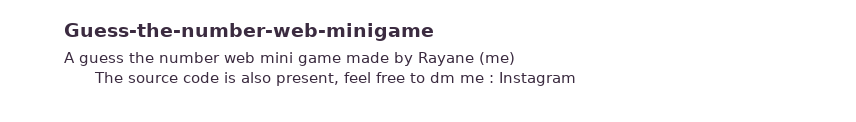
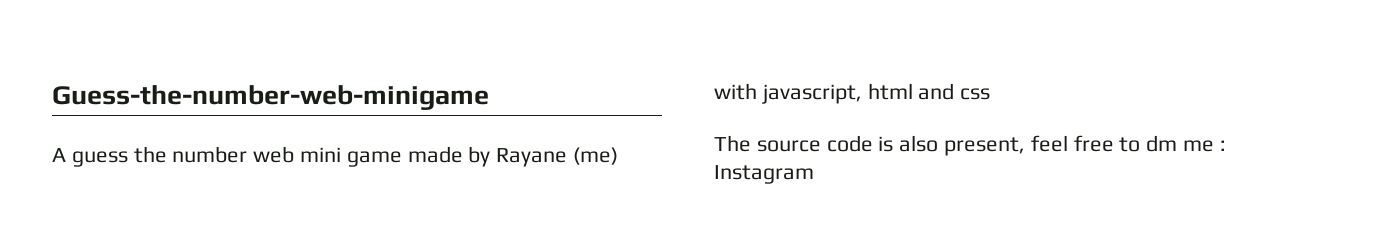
(515, 58) none -> [714,83,991,104] with javascript, html and css

